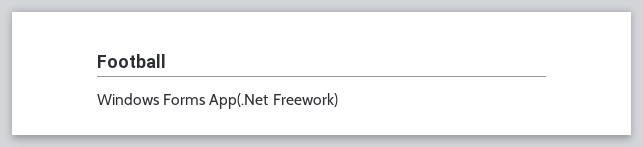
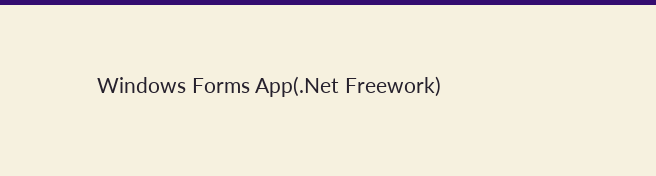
[97,54,166,68] Football // -> (97, 85) none

